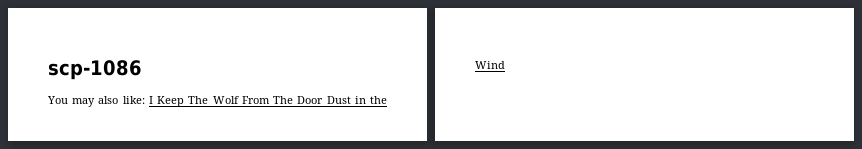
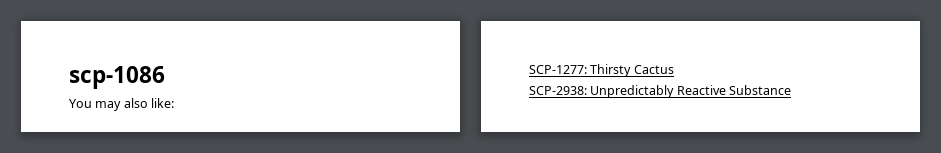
[148,96,387,107] [475,61,505,69] I Keep The Wolf From The Door Dust in the Wind -> [529,64,674,77] [529,85,792,98] // SCP-1277: Thirsty Cactus // SCP-2938: Unpredictably Reactive Substance

